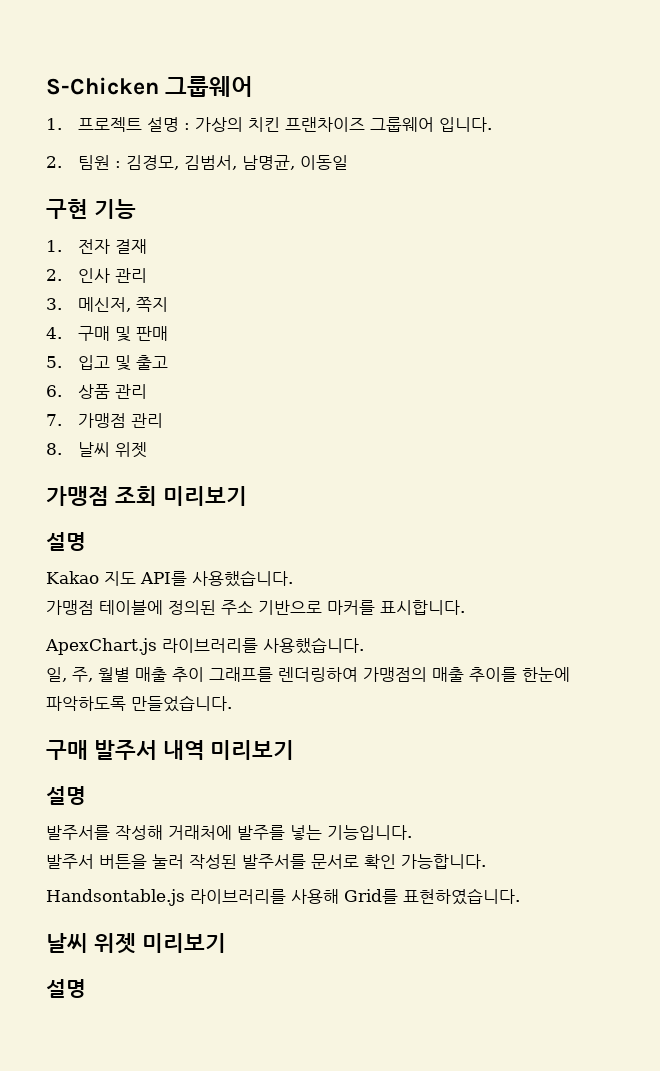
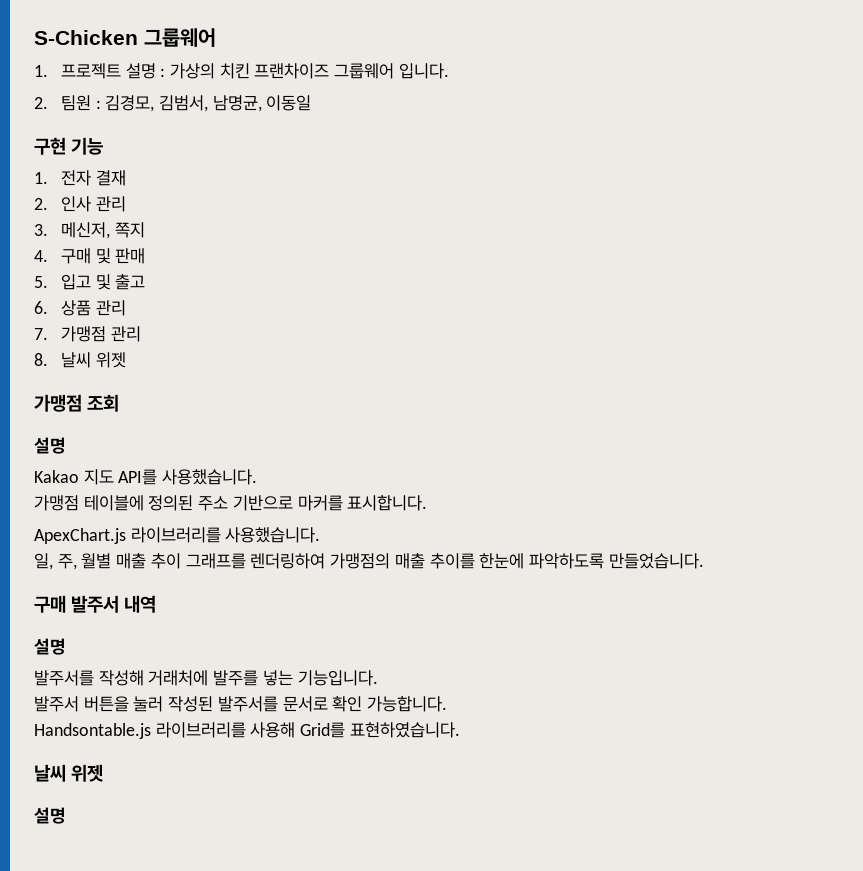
[162,486,247,506] 미리보기 -> (120, 403) none
[210,740,295,760] 미리보기 -> (157, 604) none
[141,933,226,953] 미리보기 -> (104, 773) none

